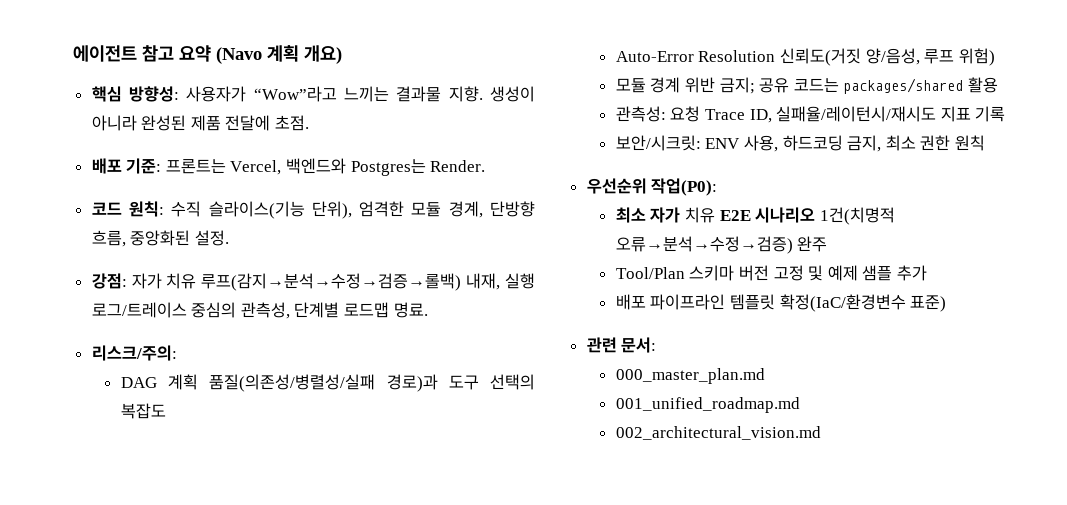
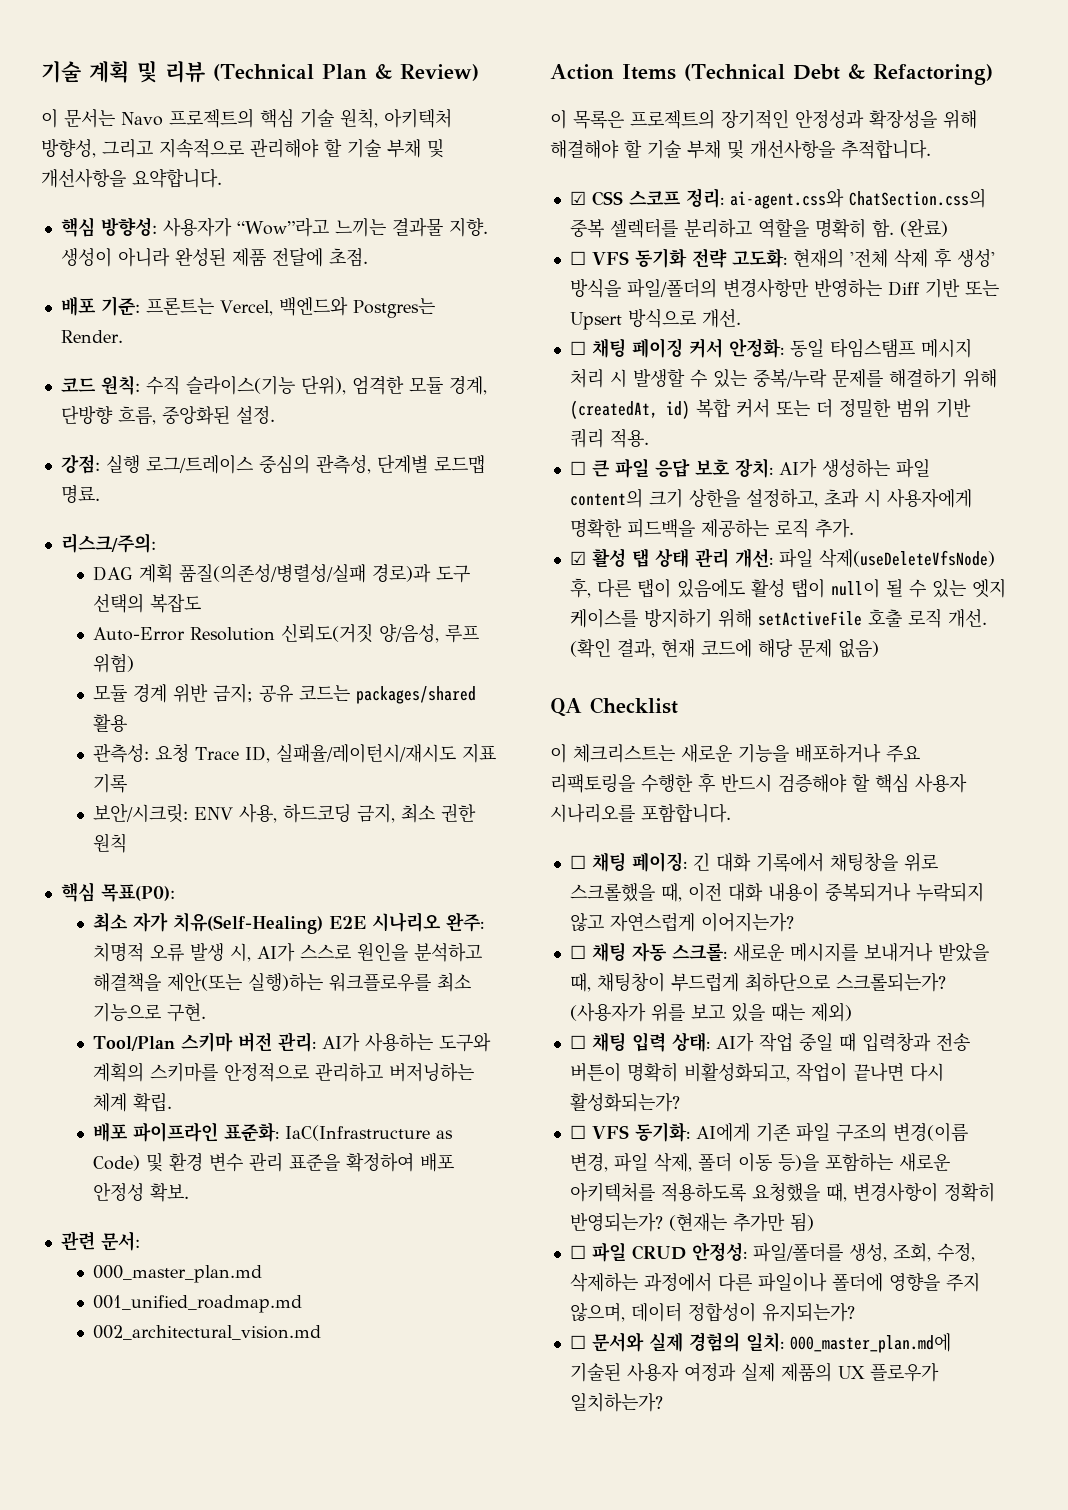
[73,45,342,64] 에이전트 참고 요약 (Navo 계획 개요) -> [41,60,479,83] [41,108,452,128] [41,138,444,158] [41,168,222,188] 기술 계획 및 리뷰 (Technical Plan & Review) // 이 문서는 Navo 프로젝트의 핵심 기술 원칙, 아키텍처 방향성, 그리고 지속적으로 관리해야 할 기술 부채 및 개선사항을 요약합니다.
[131,273,501,291] 자가 치유 루프(감지→분석→수정→검증→롤백) 내재, -> (100, 464) none
[586,178,718,196] 우선순위 작업(P0): -> [60,882,175,902] 핵심 목표(P0):
[684,207,715,223] 치유 -> [173,912,324,934] 치유(Self-Healing)
[819,207,895,225] [615,236,828,254] [615,265,927,281] [615,294,947,312] 1건(치명적 오류→분석→수정→검증) 완주 // Tool/Plan 스키마 버전 고정 및 예제 샘플 추가 // 배포 파이프라인 템플릿 확정(IaC/환경변수 표준) -> [446,912,485,932] [93,942,483,962] [93,972,472,992] [93,1003,207,1022] [93,1032,492,1052] [93,1062,475,1082] [93,1093,173,1112] [93,1122,454,1142] [93,1153,455,1172] [93,1182,190,1202] 완주: 치명적 오류 발생 시, AI가 스스로 원인을 분석하고 해결책을 제안(또는 실행)하는 워크플로우를 최소 기능으로 구현. // Tool/Plan 스키마 버전 관리: AI가 사용하는 도구와 계획의 스키마를 안정적으로 관리하고 버저닝하는 체계 확립. // 배포 파이프라인 표준화: IaC(Infrastructure as Code) 및 환경 변수 관리 표준을 확정하여 배포 안정성 확보.
(821, 433) none -> [550,64,993,85] [550,109,977,129] [550,139,931,159] [569,188,986,209] [569,218,948,238] [569,248,995,268] [569,278,999,298] [569,308,741,330] [569,338,972,358] [569,368,997,388] [569,399,971,419] [569,429,649,448] [569,458,930,478] [569,488,972,508] [569,518,854,538] [569,548,995,568] [569,578,1006,598] [569,608,987,628] [569,638,879,658] [550,697,678,717] [550,744,920,763] [550,773,967,793] [550,803,731,823] [569,852,938,872] [569,882,984,902] [569,912,794,932] [569,942,989,962] [569,972,946,992] [569,1002,852,1022] [569,1032,970,1052] [569,1062,944,1082] [569,1093,680,1112] [569,1122,968,1142] [569,1152,950,1172] [569,1182,995,1202] [569,1213,814,1232] [569,1242,975,1262] [569,1272,980,1292] [569,1302,855,1322] [569,1332,951,1353] [569,1362,939,1382] [569,1393,663,1412] // Action Items (Technical Debt & Refactoring) // 이 목록은 프로젝트의 장기적인 안정성과 확장성을 위해 해결해야 할 기술 부채 및 개선사항을 추적합니다. // ☑ CSS 스코프 정리: ai-agent.css와 ChatSection.css의 중복 셀렉터를 분리하고 역할을 명확히 함. (완료) // ☐ VFS 동기화 전략 고도화: 현재의 '전체 삭제 후 생성' 방식을 파일/폴더의 변경사항만 반영하는 Diff 기반 또는 Upsert 방식으로 개선. // ☐ 채팅 페이징 커서 안정화: 동일 타임스탬프 메시지 처리 시 발생할 수 있는 중복/누락 문제를 해결하기 위해 (createdAt, id) 복합 커서 또는 더 정밀한 범위 기반 쿼리 적용. // ☐ 큰 파일 응답 보호 장치: AI가 생성하는 파일 content의 크기 상한을 설정하고, 초과 시 사용자에게 명확한 피드백을 제공하는 로직 추가. // ☑ 활성 탭 상태 관리 개선: 파일 삭제(useDeleteVfsNode) 후, 다른 탭이 있음에도 활성 탭이 null이 될 수 있는 엣지 케이스를 방지하기 위해 setActiveFile 호출 로직 개선. (확인 결과, 현재 코드에 해당 문제 없음) // QA Checklist // 이 체크리스트는 새로운 기능을 배포하거나 주요 리팩토링을 수행한 후 반드시 검증해야 할 핵심 사용자 시나리오를 포함합니다. // ☐ 채팅 페이징: 긴 대화 기록에서 채팅창을 위로 스크롤했을 때, 이전 대화 내용이 중복되거나 누락되지 않고 자연스럽게 이어지는가? // ☐ 채팅 자동 스크롤: 새로운 메시지를 보내거나 받았을 때, 채팅창이 부드럽게 최하단으로 스크롤되는가? (사용자가 위를 보고 있을 때는 제외) // ☐ 채팅 입력 상태: AI가 작업 중일 때 입력창과 전송 버튼이 명확히 비활성화되고, 작업이 끝나면 다시 활성화되는가? // ☐ VFS 동기화: AI에게 기존 파일 구조의 변경(이름 변경, 파일 삭제, 폴더 이동 등)을 포함하는 새로운 아키텍처를 적용하도록 요청했을 때, 변경사항이 정확히 반영되는가? (현재는 추가만 됨) // ☐ 파일 CRUD 안정성: 파일/폴더를 생성, 조회, 수정, 삭제하는 과정에서 다른 파일이나 폴더에 영향을 주지 않으며, 데이터 정합성이 유지되는가? // ☐ 문서와 실제 경험의 일치: 000_master_plan.md에 기술된 사용자 여정과 실제 제품의 UX 플로우가 일치하는가?

